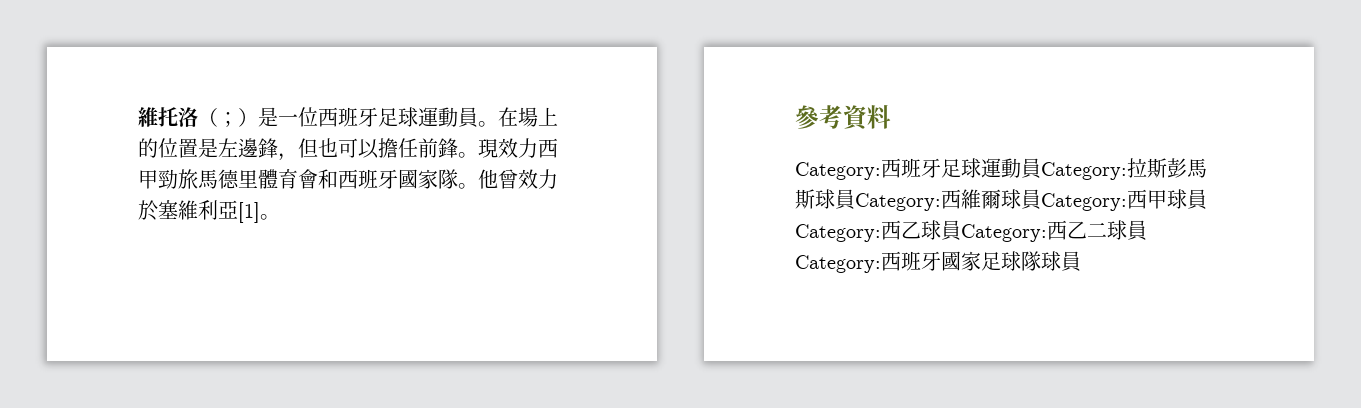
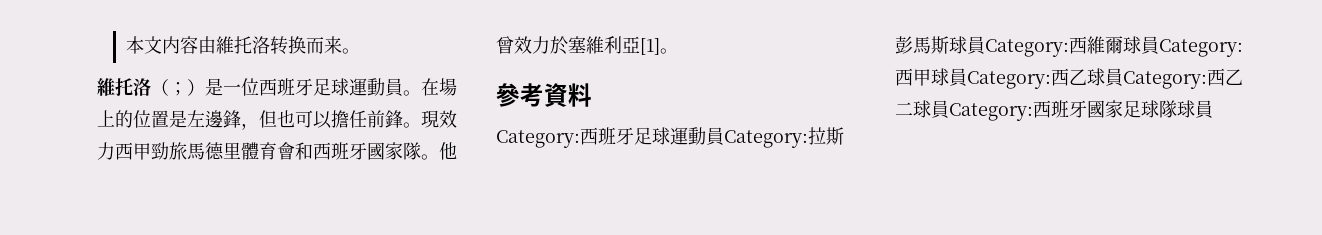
(138, 117) none -> [125,36,360,55] 本文内容由維托洛转换而来。 //

